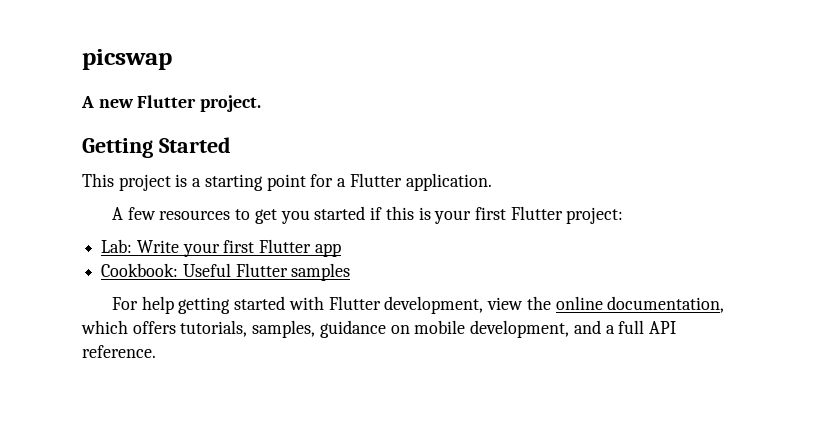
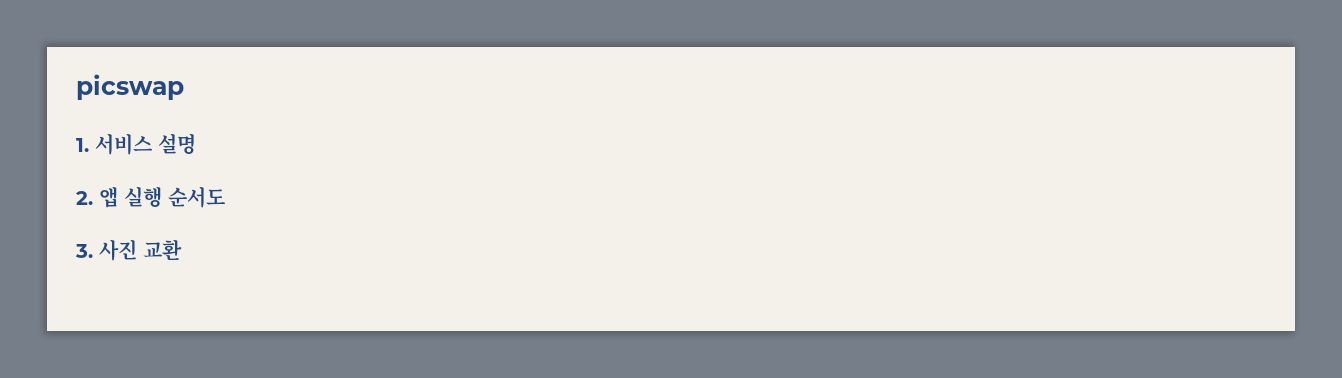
[81,95,262,112] [82,137,231,158] [82,173,492,191] [112,206,624,224] [101,239,341,257] [101,263,351,281] [112,296,725,314] [81,320,676,338] [82,345,156,358] A new Flutter project. // Getting Started // This project is a starting point for a Flutter application. // A few resources to get you started if this is your first Flutter project: // Lab: Write your first Flutter app // Cookbook: Useful Flutter samples // For help getting started with Flutter development, view the online documentation, which offers tutorials, samples, guidance on mobile development, and a full API reference. -> [76,133,196,155] [76,186,225,208] [75,239,182,261] 1. 서비스 설명 // 2. 앱 실행 순서도 // 3. 사진 교환

